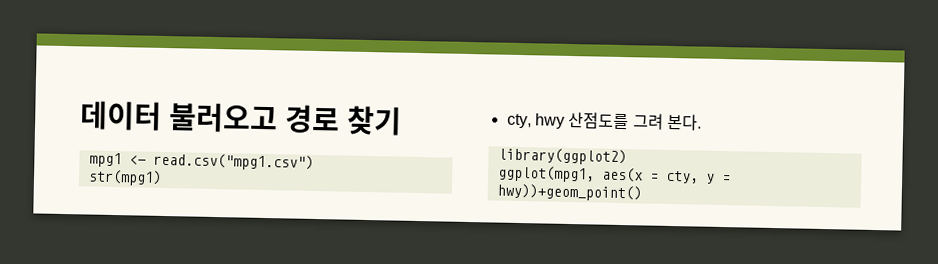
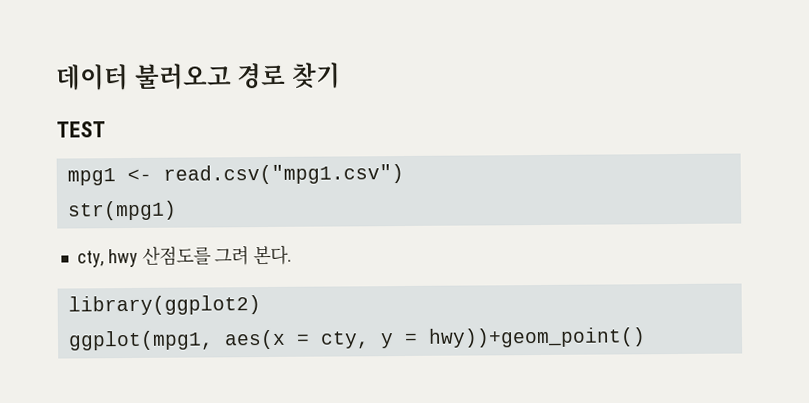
(402, 120) none -> [56,121,106,138] // TEST

